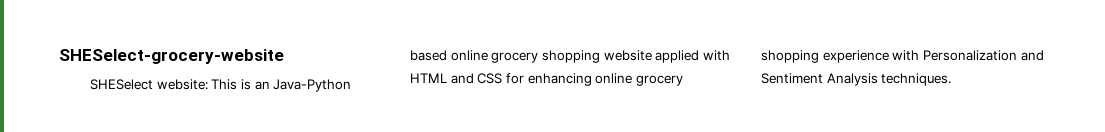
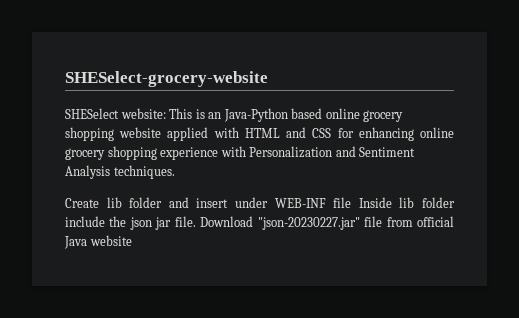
(952, 79) none -> [65,197,456,208] [65,216,454,230] [64,235,132,249] // Create lib folder and insert under WEB-INF file Inside lib folder include the json jar file. Download "json-20230227.jar" file from official Java website

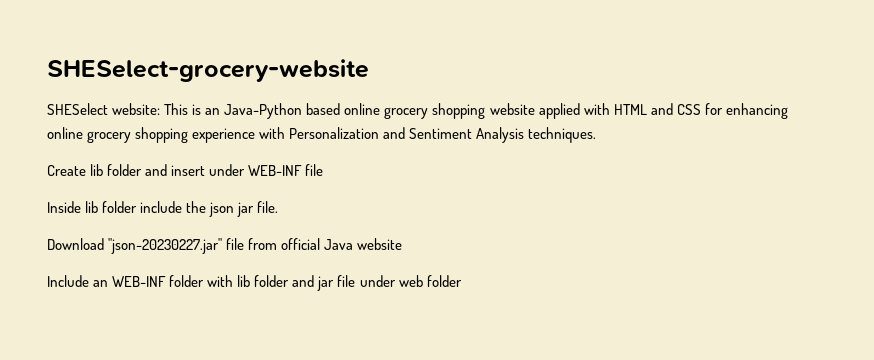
(352, 202) none -> (324, 170) //
(196, 221) none -> (279, 207) //
(132, 240) none -> [47,275,462,291] // Include an WEB-INF folder with lib folder and jar file under web folder

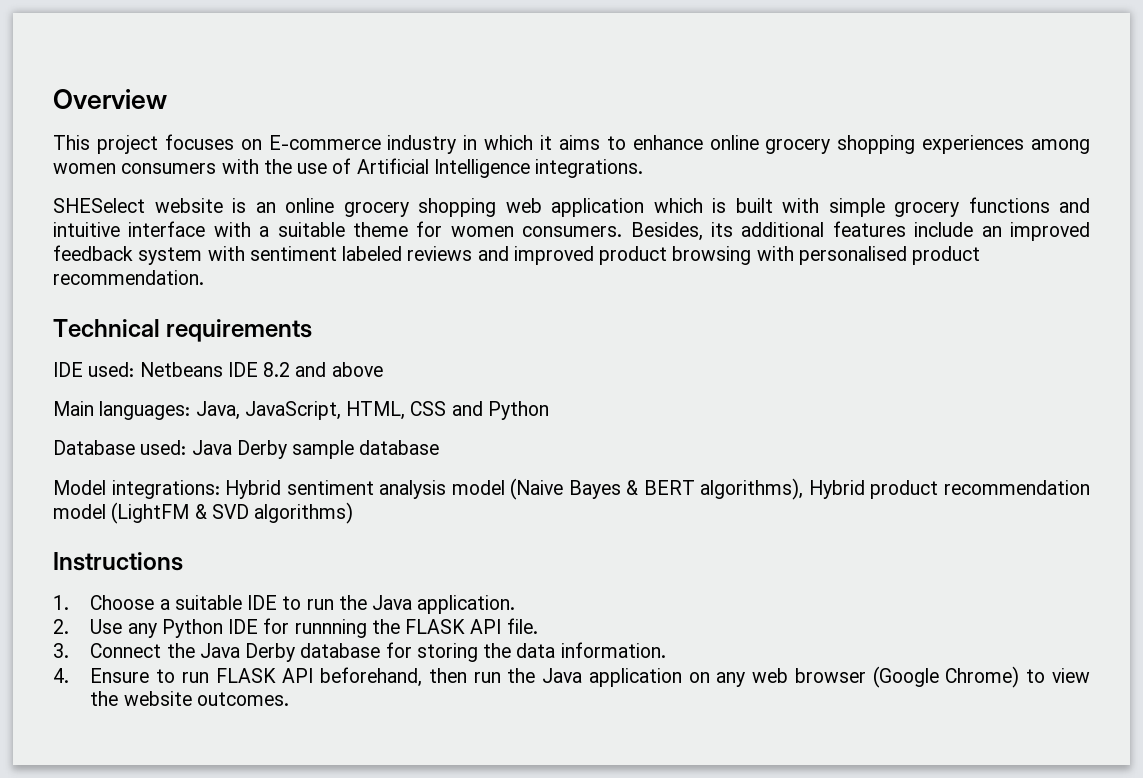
[47,59,369,82] [47,103,788,119] [47,127,597,143] [47,164,324,176] [47,201,279,217] [47,238,403,254] [47,275,462,291] SHESelect-grocery-website // SHESelect website: This is an Java-Python based online grocery shopping website applied with HTML and CSS for enhancing online grocery shopping experience with Personalization and Sentiment Analysis techniques. // Create lib folder and insert under WEB-INF file // Inside lib folder include the json jar file. // Download "json-20230227.jar" file from official Java website // Include an WEB-INF folder with lib folder and jar file under web folder -> [53,89,167,109] [53,134,1090,154] [53,158,644,178] [53,197,1090,217] [53,221,1090,241] [53,245,981,265] [53,270,204,285] [53,319,313,342] [53,362,383,377] [53,401,549,420] [53,440,440,459] [53,478,1090,500] [53,502,354,524] [53,552,183,571] [53,595,516,614] [53,618,538,638] [53,642,666,662] [53,666,1090,688] [90,691,289,706] Overview // This project focuses on E-commerce industry in which it aims to enhance online grocery shopping experiences among women consumers with the use of Artificial Intelligence integrations. // SHESelect website is an online grocery shopping web application which is built with simple grocery functions and intuitive interface with a suitable theme for women consumers. Besides, its additional features include an improved feedback system with sentiment labeled reviews and improved product browsing with personalised product recommendation. // Technical requirements // IDE used: Netbeans IDE 8.2 and above // Main languages: Java, JavaScript, HTML, CSS and Python // Database used: Java Derby sample database // Model integrations: Hybrid sentiment analysis model (Naive Bayes & BERT algorithms), Hybrid product recommendation model (LightFM & SVD algorithms) // Instructions // 1. Choose a suitable IDE to run the Java application. // 2. Use any Python IDE for runnning the FLASK API file. // 3. Connect the Java Derby database for storing the data information. // 4. Ensure to run FLASK API beforehand, then run the Java application on any web browser (Google Chrome) to view the website outcomes.

